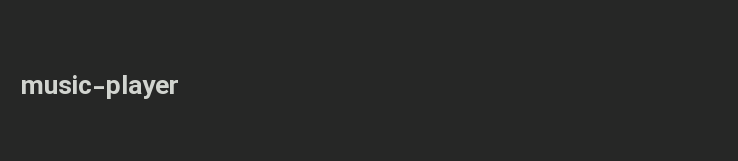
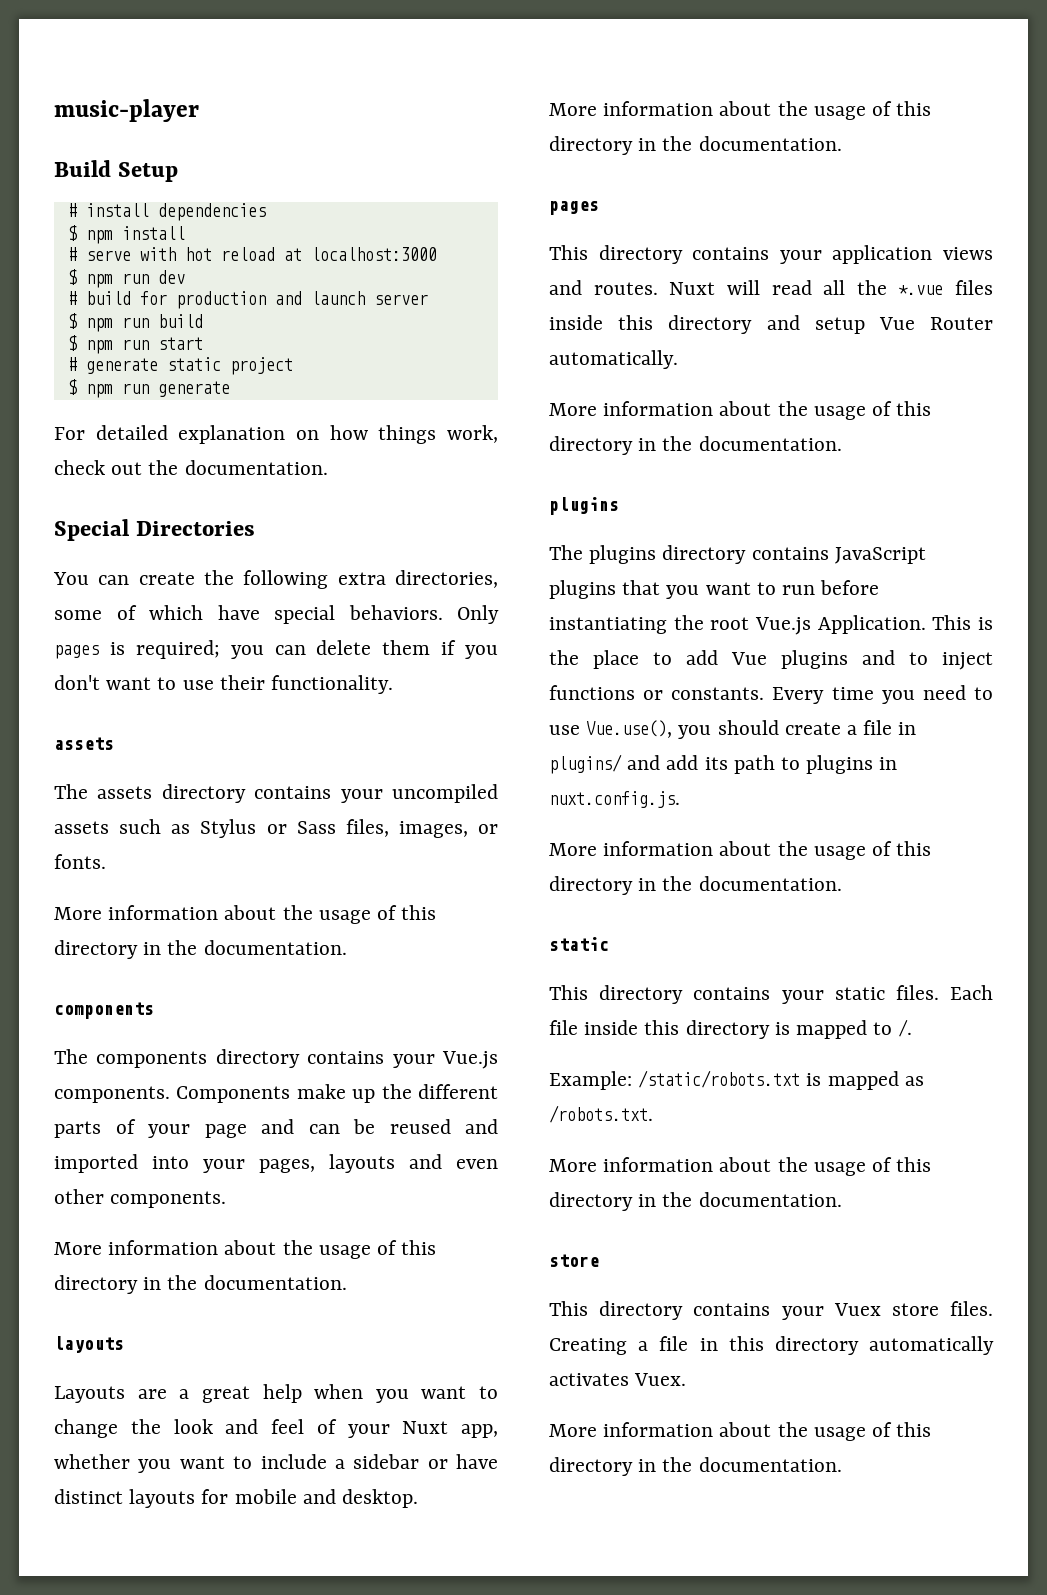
(179, 87) none -> [54,160,178,182] [67,203,266,221] [67,225,185,244] [67,247,437,261] [67,269,185,288] [67,291,428,309] [67,313,203,332] [67,335,203,354] [67,357,293,375] [67,379,230,398] [54,425,499,444] [54,460,328,475] [54,519,255,541] [53,570,498,589] [54,605,499,624] [54,640,498,659] [54,675,394,694] [54,737,114,750] [54,784,498,803] [54,819,498,838] [54,854,106,869] [54,905,437,924] [54,940,347,959] [54,1002,154,1019] [54,1049,498,1069] [54,1084,498,1103] [54,1119,498,1138] [54,1154,498,1173] [54,1189,227,1208] [54,1240,437,1259] [54,1275,347,1294] [54,1336,124,1353] [54,1384,498,1403] [54,1419,498,1438] [54,1454,498,1473] [54,1489,419,1508] [549,101,932,120] [549,136,842,155] [549,201,599,215] [549,245,993,264] [549,280,993,295] [549,315,993,334] [549,350,678,369] [549,401,932,420] [549,436,842,455] [549,497,619,515] [549,545,926,564] [549,580,880,599] [549,615,993,635] [549,650,993,670] [549,685,994,704] [549,720,917,739] [549,754,898,774] [549,791,680,808] [549,841,932,860] [549,876,842,895] [549,937,609,951] [549,985,993,1004] [549,1019,913,1039] [549,1070,924,1090] [549,1105,653,1123] [549,1157,932,1176] [549,1192,842,1211] [549,1254,599,1267] [549,1301,993,1320] [549,1336,994,1355] [549,1373,687,1386] [549,1422,932,1441] [549,1457,842,1476] // Build Setup // # install dependencies // $ npm install // # serve with hot reload at localhost:3000 // $ npm run dev // # build for production and launch server // $ npm run build // $ npm run start // # generate static project // $ npm run generate // For detailed explanation on how things work, check out the documentation. // Special Directories // You can create the following extra directories, some of which have special behaviors. Only pages is required; you can delete them if you don't want to use their functionality. // assets // The assets directory contains your uncompiled assets such as Stylus or Sass files, images, or fonts. // More information about the usage of this directory in the documentation. // components // The components directory contains your Vue.js components. Components make up the different parts of your page and can be reused and imported into your pages, layouts and even other components. // More information about the usage of this directory in the documentation. // layouts // Layouts are a great help when you want to change the look and feel of your Nuxt app, whether you want to include a sidebar or have distinct layouts for mobile and desktop. // More information about the usage of this directory in the documentation. // pages // This directory contains your application views and routes. Nuxt will read all the *.vue files inside this directory and setup Vue Router automatically. // More information about the usage of this directory in the documentation. // plugins // The plugins directory contains JavaScript plugins that you want to run before instantiating the root Vue.js Application. This is the place to add Vue plugins and to inject functions or constants. Every time you need to use Vue.use(), you should create a file in plugins/ and add its path to plugins in nuxt.config.js. // More information about the usage of this directory in the documentation. // static // This directory contains your static files. Each file inside this directory is mapped to /. // Example: /static/robots.txt is mapped as /robots.txt. // More information about the usage of this directory in the documentation. // store // This directory contains your Vuex store files. Creating a file in this directory automatically activates Vuex. // More information about the usage of this directory in the documentation.

